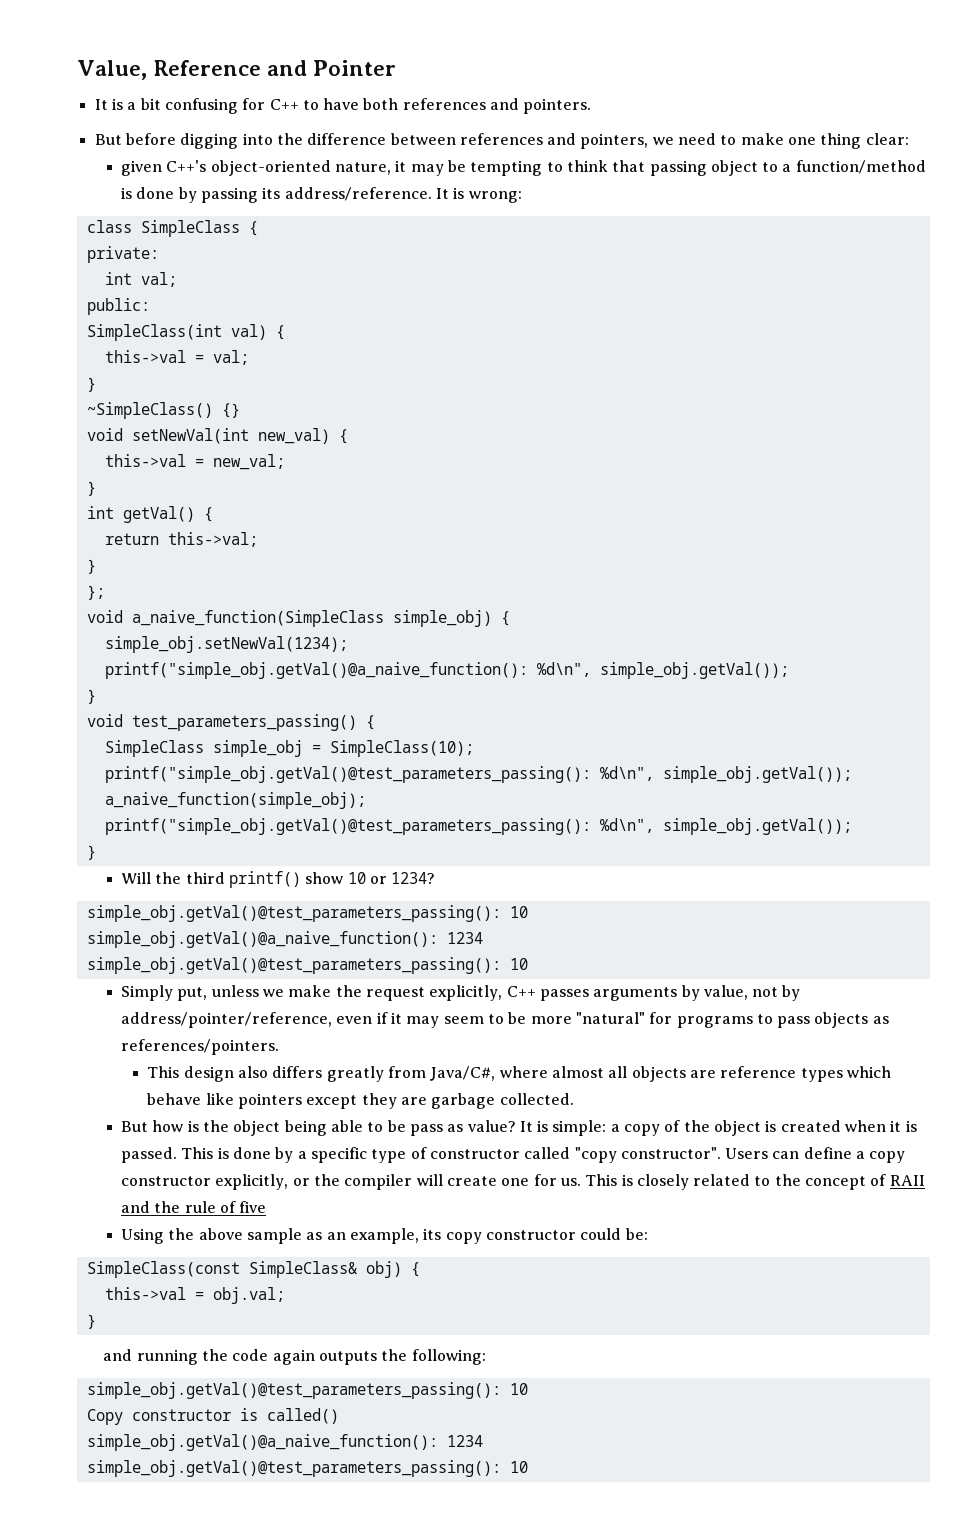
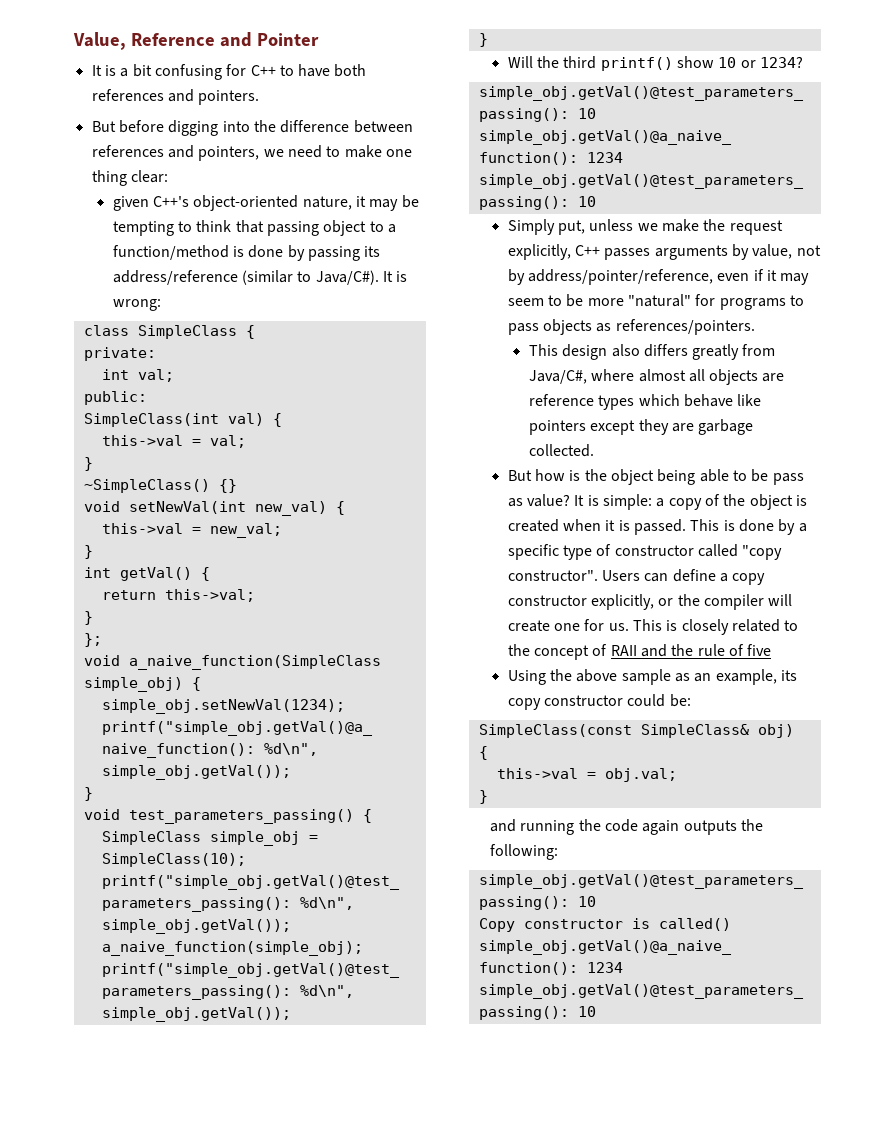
[284,187,432,201] address/reference. -> [112,270,379,285] address/reference (similar to Java/C#).

